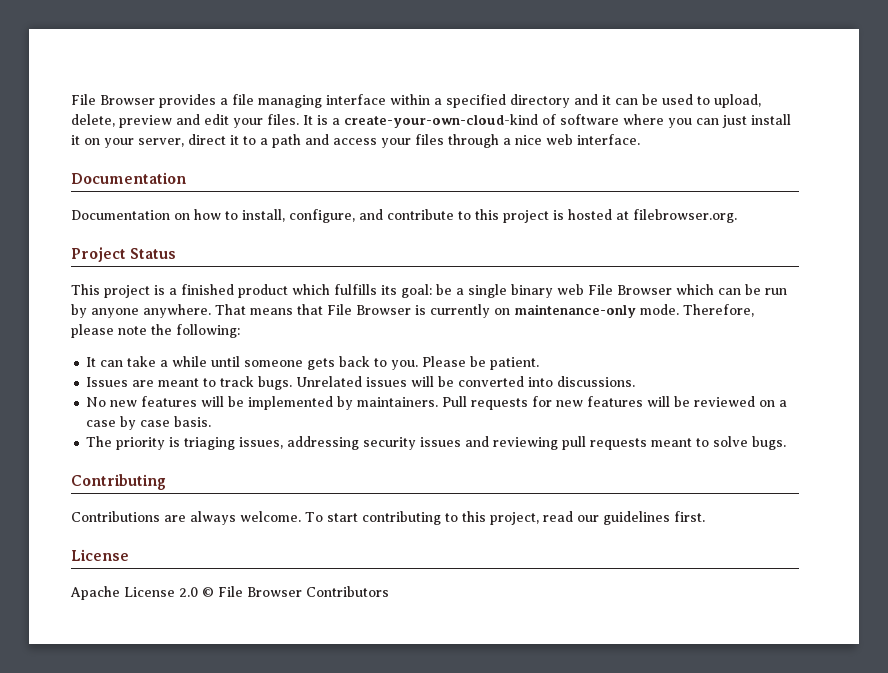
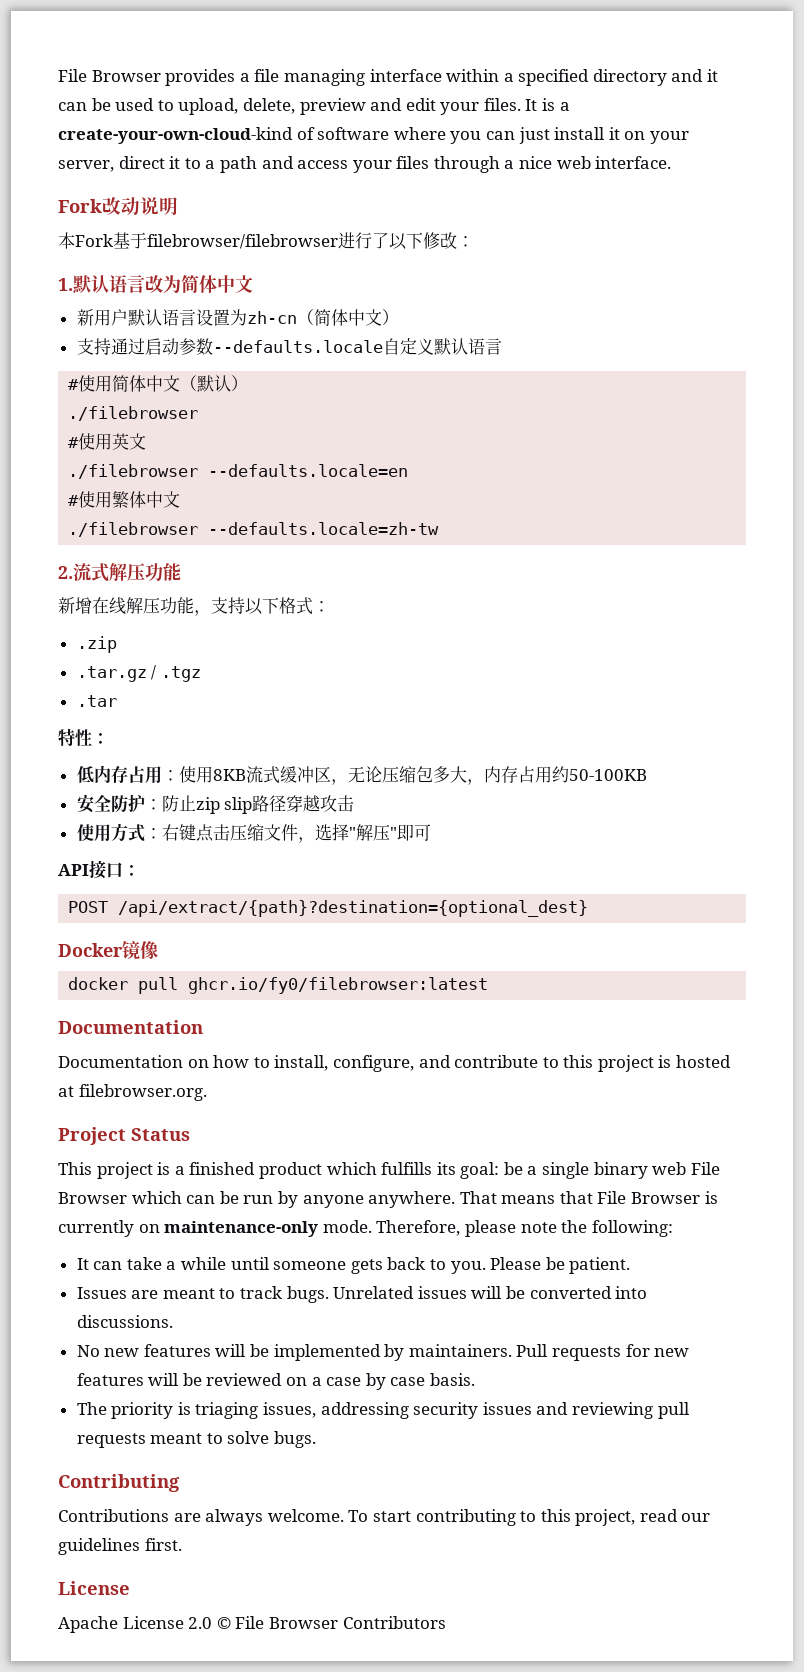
(640, 139) none -> [58,197,178,215] [58,232,474,250] [58,275,253,294] [76,309,399,326] [76,338,502,355] [68,375,249,392] [68,406,199,421] [68,433,147,450] [68,464,409,479] [68,491,181,509] [68,522,440,537] [58,563,181,582] [58,597,330,616] [76,636,117,653] [76,665,201,682] [76,695,117,707] [58,728,109,747] [76,765,647,785] [76,794,355,814] [76,823,431,843] [58,860,140,879] [68,900,589,917] [58,941,158,959] [68,977,489,994] // Fork改动说明 // 本Fork基于filebrowser/filebrowser进行了以下修改： // 1.默认语言改为简体中文 // 新用户默认语言设置为zh-cn（简体中文） // 支持通过启动参数--defaults.locale自定义默认语言 // #使用简体中文（默认） // ./filebrowser // #使用英文 // ./filebrowser --defaults.locale=en // #使用繁体中文 // ./filebrowser --defaults.locale=zh-tw // 2.流式解压功能 // 新增在线解压功能，支持以下格式： // .zip // .tar.gz / .tgz // .tar // 特性： // 低内存占用：使用8KB流式缓冲区，无论压缩包多大，内存占用约50-100KB // 安全防护：防止zip slip路径穿越攻击 // 使用方式：右键点击压缩文件，选择"解压"即可 // API接口： // POST /api/extract/{path}?destination={optional_dest} // Docker镜像 // docker pull ghcr.io/fy0/filebrowser:latest

